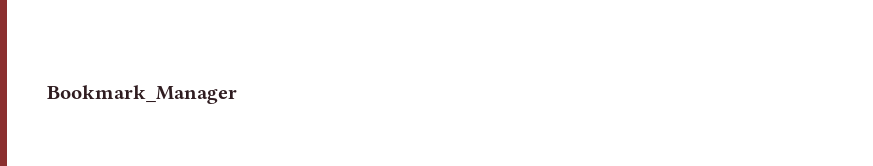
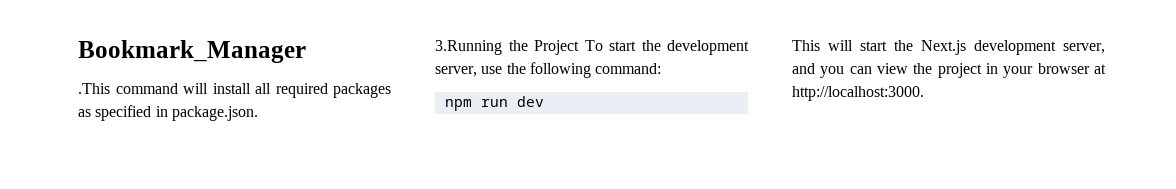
(237, 94) none -> [78,83,391,98] [78,105,258,121] [435,40,749,55] [435,62,662,78] [444,96,544,111] [792,40,1105,55] [792,63,1106,78] [792,86,924,101] // .This command will install all required packages as specified in package.json. // 3.Running the Project To start the development server, use the following command: // npm run dev // This will start the Next.js development server, and you can view the project in your browser at http://localhost:3000.

